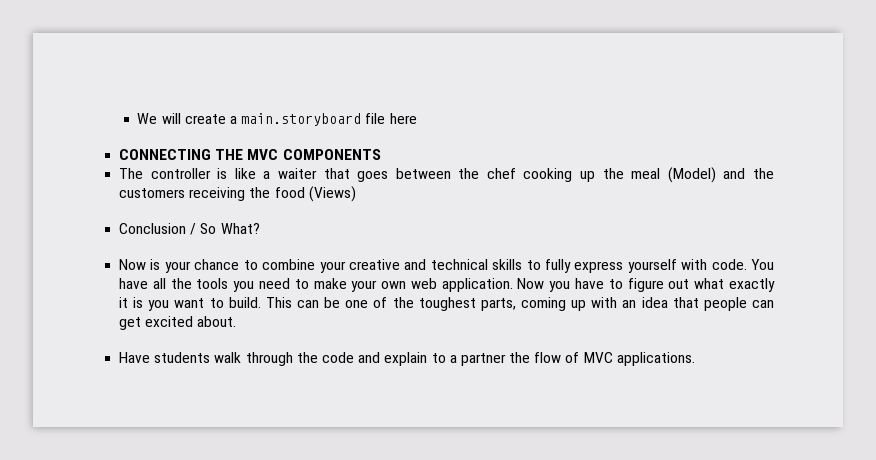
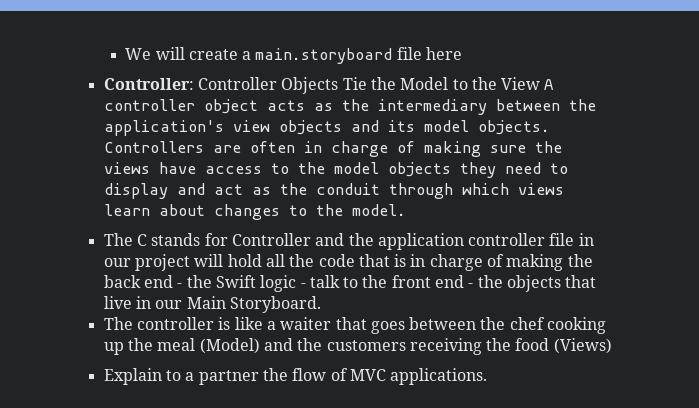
[119,149,381,160] CONNECTING THE MVC COMPONENTS -> [103,77,555,94] [103,99,596,115] [103,120,550,136] [103,141,562,157] [103,162,568,178] [103,183,564,199] [103,204,406,220] [103,233,594,250] [103,254,593,271] [103,275,597,292] [103,296,321,313] Controller: Controller Objects Tie the Model to the View A controller object acts as the intermediary between the application's view objects and its model objects. Controllers are often in charge of making sure the views have access to the model objects they need to display and act as the conduit through which views learn about changes to the model. // The C stands for Controller and the application controller file in our project will hold all the code that is in charge of making the back end - the Swift logic - talk to the front end - the objects that live in our Main Storyboard.
[119,223,260,235] [119,259,774,273] [119,278,775,292] [119,297,774,311] [119,316,237,330] [119,352,428,366] Conclusion / So What? // Now is your chance to combine your creative and technical skills to fully express yourself with code. You have all the tools you need to make your own web application. Now you have to figure out what exactly it is you want to build. This can be one of the toughest parts, coming up with an idea that people can get excited about. // Have students walk through the code and explain -> [103,368,162,385] Explain

